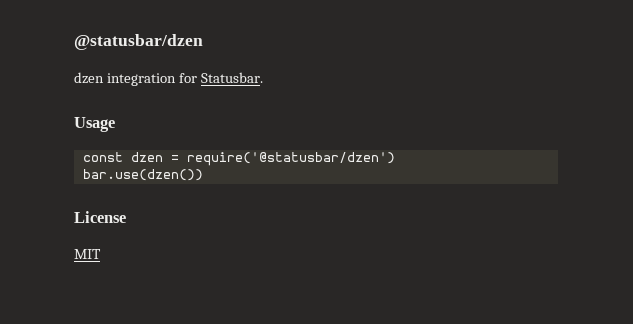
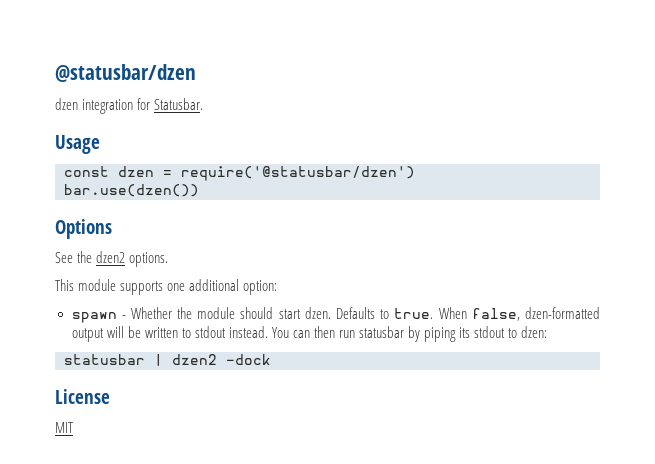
(203, 175) none -> [55,219,112,239] [55,251,169,267] [55,279,278,295] [71,307,600,323] [71,326,548,342] [64,354,271,366] // Options // See the dzen2 options. // This module supports one additional option: // spawn - Whether the module should start dzen. Defaults to true. When false, dzen-formatted output will be written to stdout instead. You can then run statusbar by piping its stdout to dzen: // statusbar | dzen2 -dock

